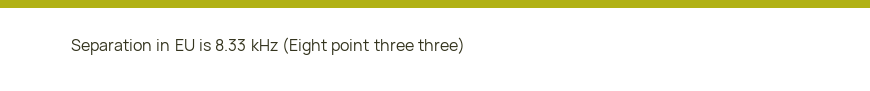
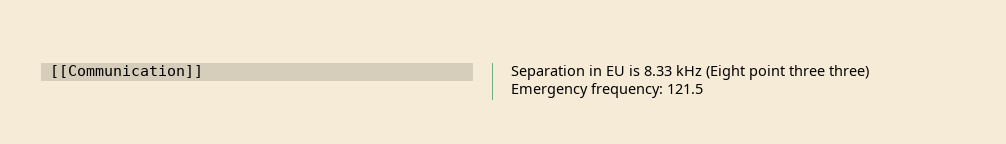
(71, 47) none -> [49,65,203,78] [[Communication]] //
(465, 45) none -> [511,83,703,98] Emergency frequency: 121.5

